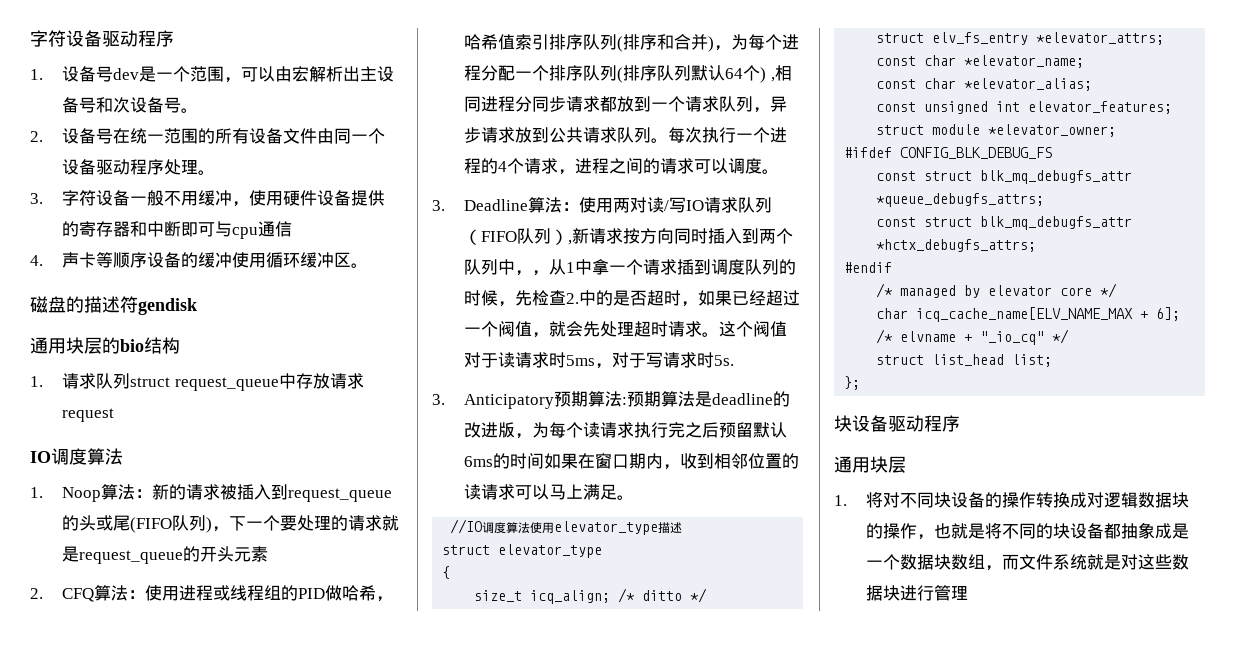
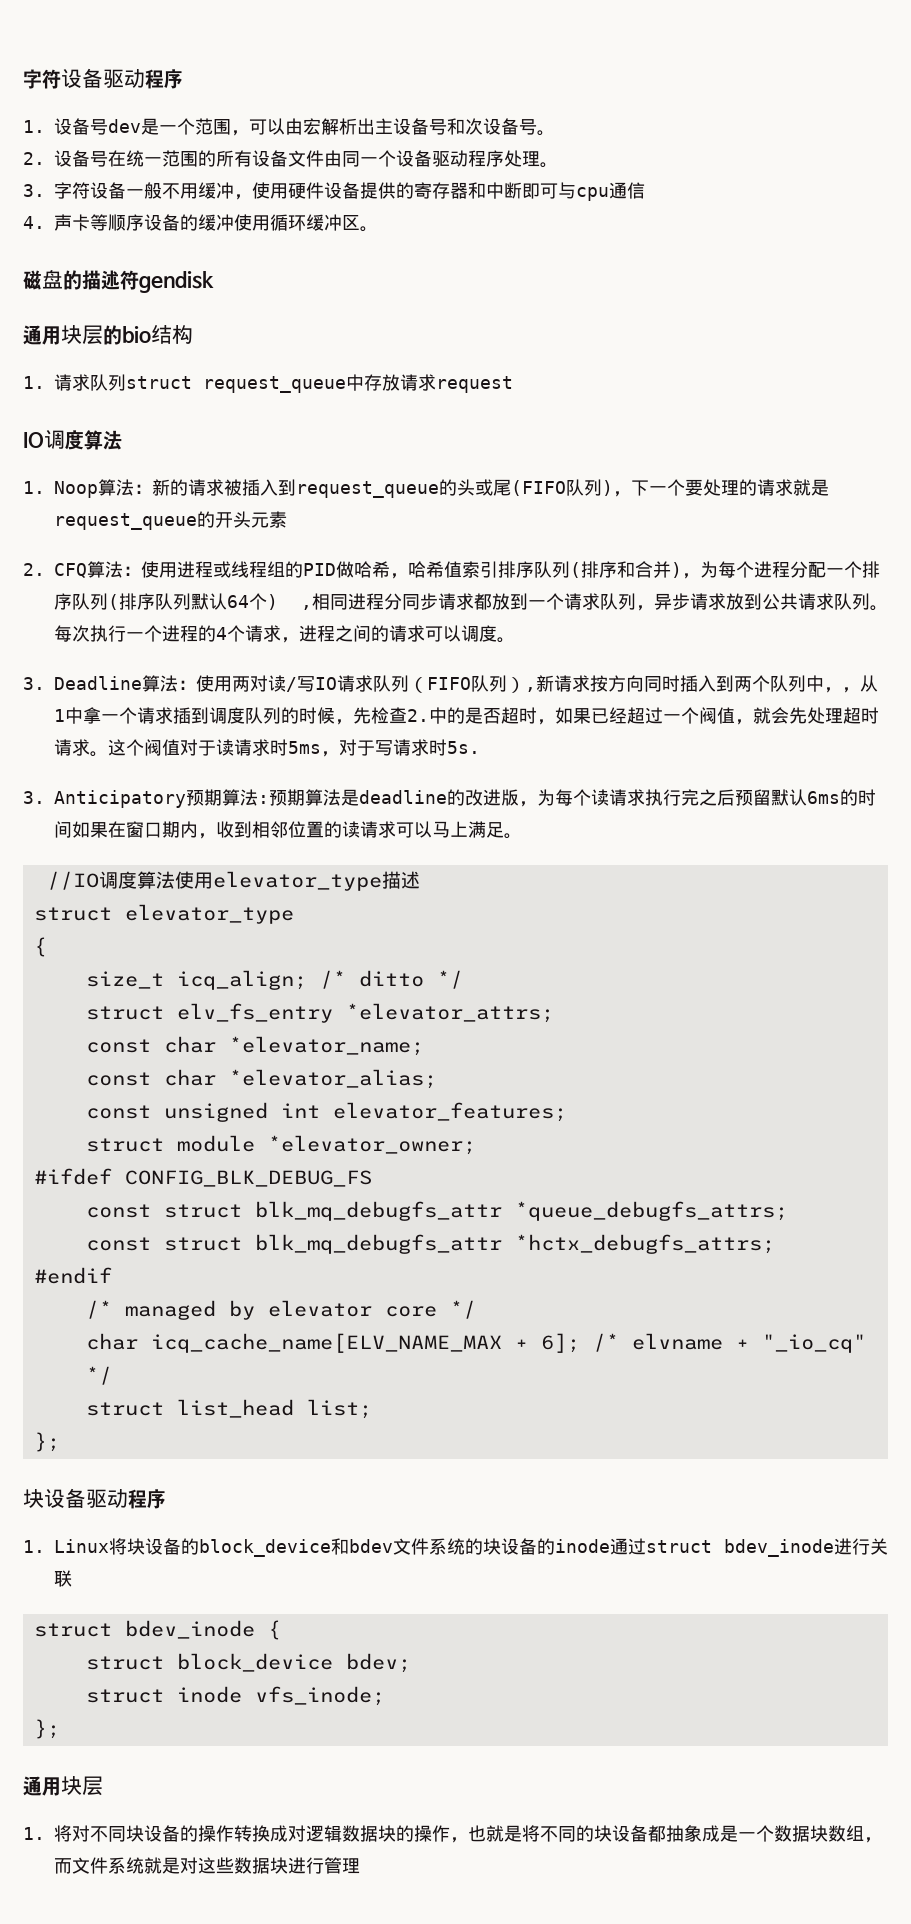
(960, 423) none -> [23,1538,888,1557] [54,1570,72,1587] [33,1620,281,1640] [85,1653,411,1673] [85,1686,385,1706] [33,1719,60,1739] // 1. Linux将块设备的block_device和bdev文件系统的块设备的inode通过struct bdev_inode进行关联 // struct bdev_inode { // struct block_device bdev; // struct inode vfs_inode; // };

